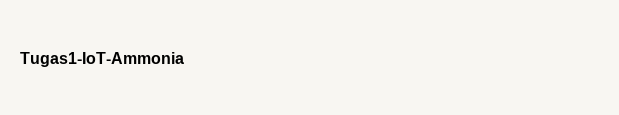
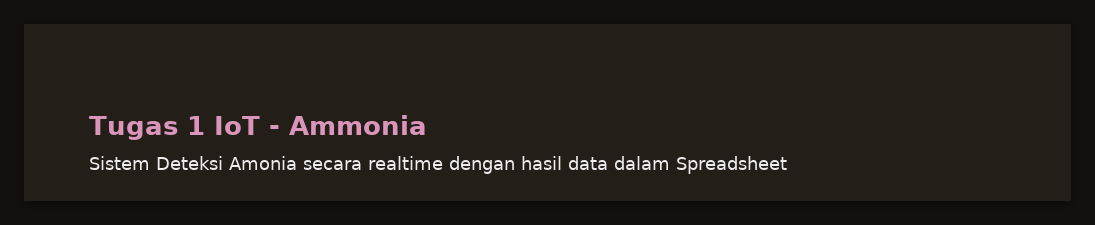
[20,52,184,67] Tugas1-IoT-Ammonia -> [89,115,427,140] [89,156,787,174] Tugas 1 IoT - Ammonia // Sistem Deteksi Amonia secara realtime dengan hasil data dalam Spreadsheet

